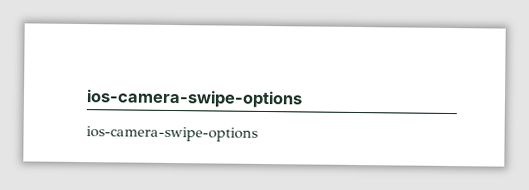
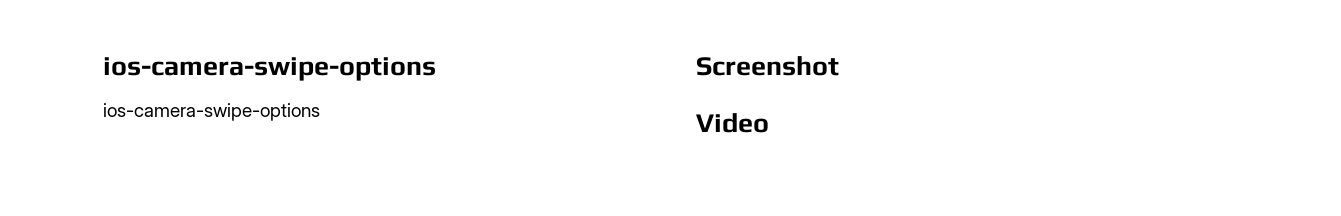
(258, 134) none -> [696,56,839,76] [696,113,769,133] // Screenshot // Video

